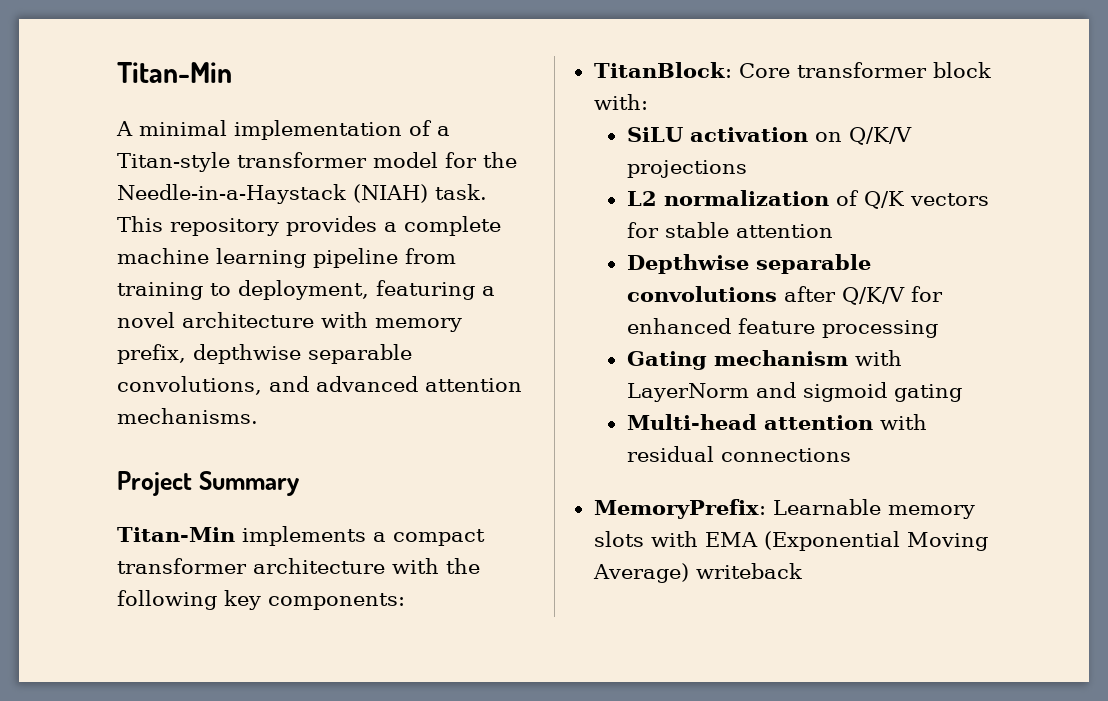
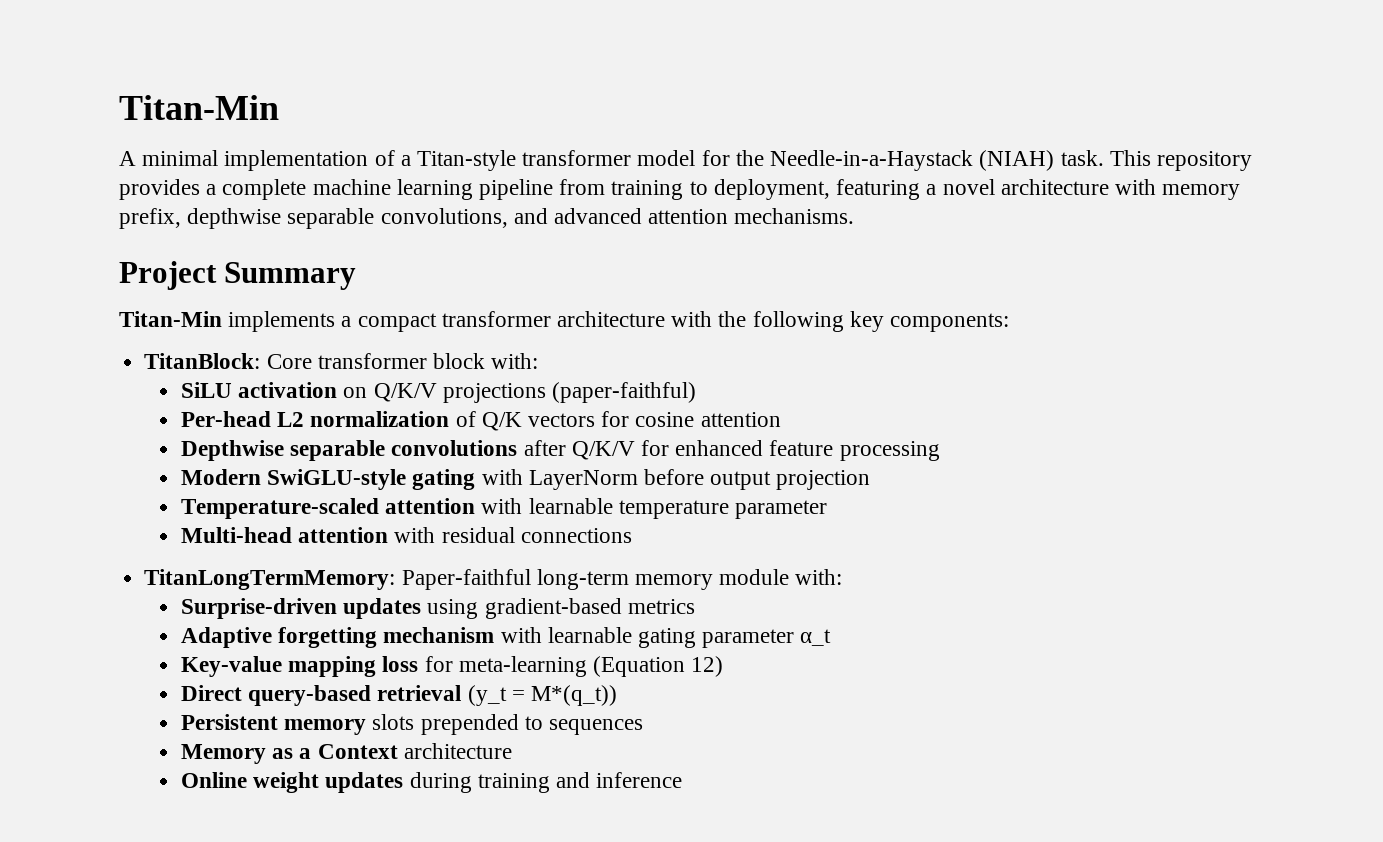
(747, 169) // -> [551,382,696,403] [180,411,271,427] (paper-faithful) // Per-head
[664,222,729,238] stable -> [635,412,695,427] cosine
[626,350,902,370] [626,382,962,402] Gating mechanism with LayerNorm and sigmoid gating -> [180,469,871,490] [180,498,827,519] Modern SwiGLU-style gating with LayerNorm before output projection // Temperature-scaled attention with learnable temperature parameter
[593,499,975,519] [593,531,988,551] [592,563,802,583] MemoryPrefix: Learnable memory slots with EMA (Exponential Moving Average) writeback -> [144,569,843,590] [180,598,695,619] [180,627,832,648] [180,656,724,677] [180,685,617,706] [180,714,643,735] [180,743,512,764] [180,772,683,793] TitanLongTermMemory: Paper-faithful long-term memory module with: // Surprise-driven updates using gradient-based metrics // Adaptive forgetting mechanism with learnable gating parameter α_t // Key-value mapping loss for meta-learning (Equation 12) // Direct query-based retrieval (y_t = M*(q_t)) // Persistent memory slots prepended to sequences // Memory as a Context architecture // Online weight updates during training and inference

